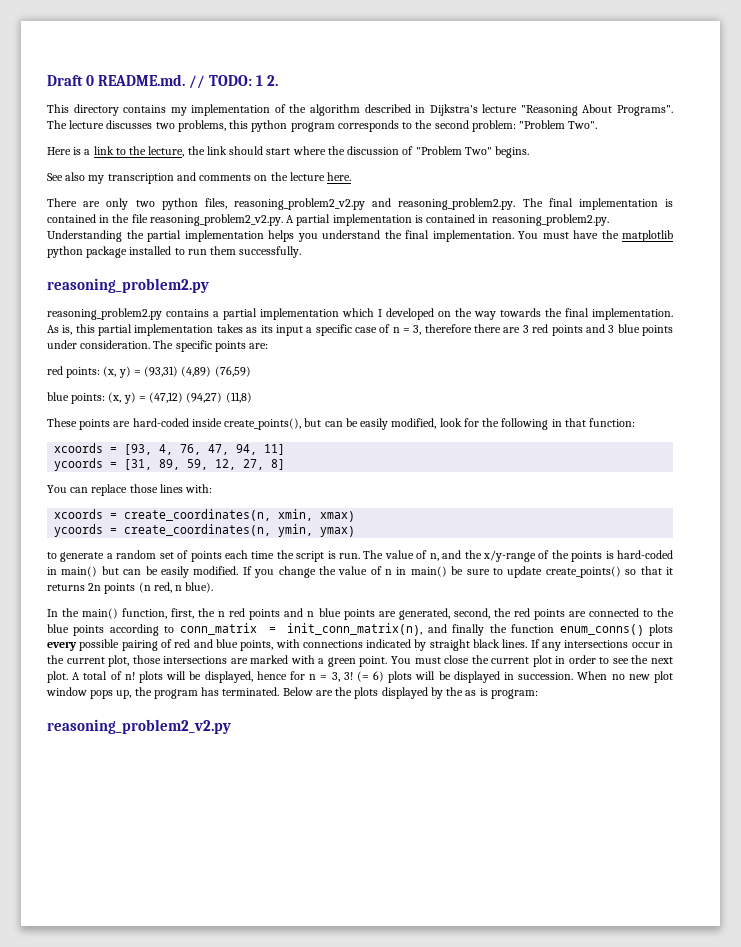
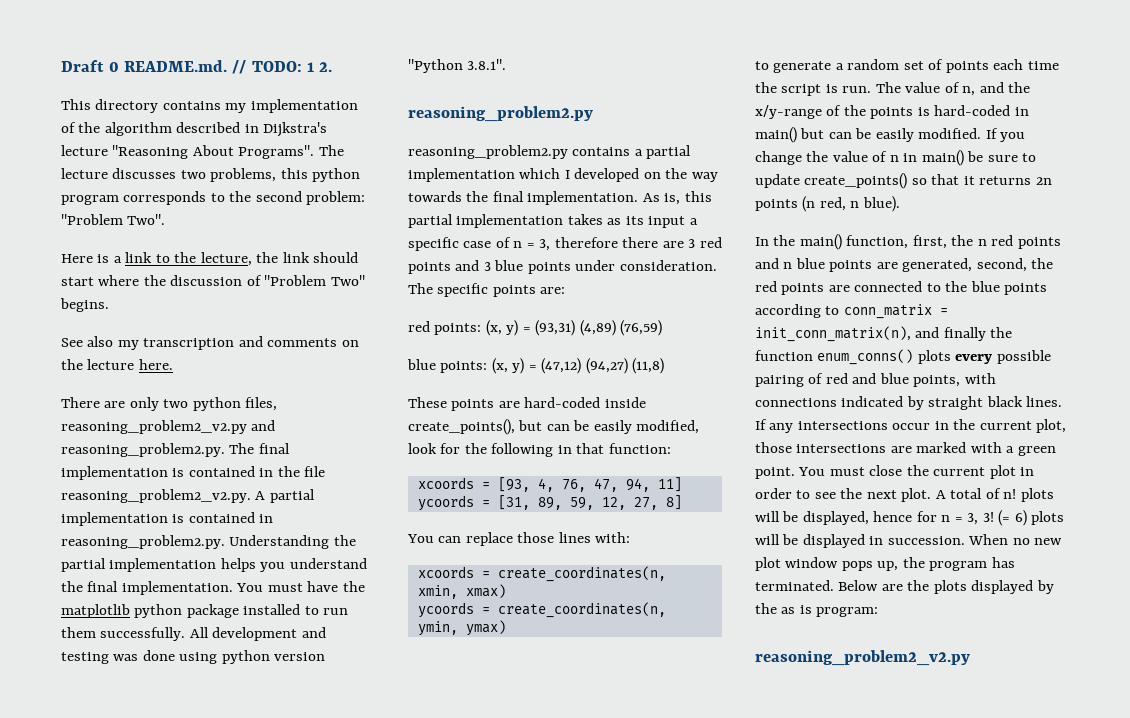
(302, 252) none -> [189,627,326,641] [61,650,326,664] [408,59,507,73] All development and testing was done using python version "Python 3.8.1".

